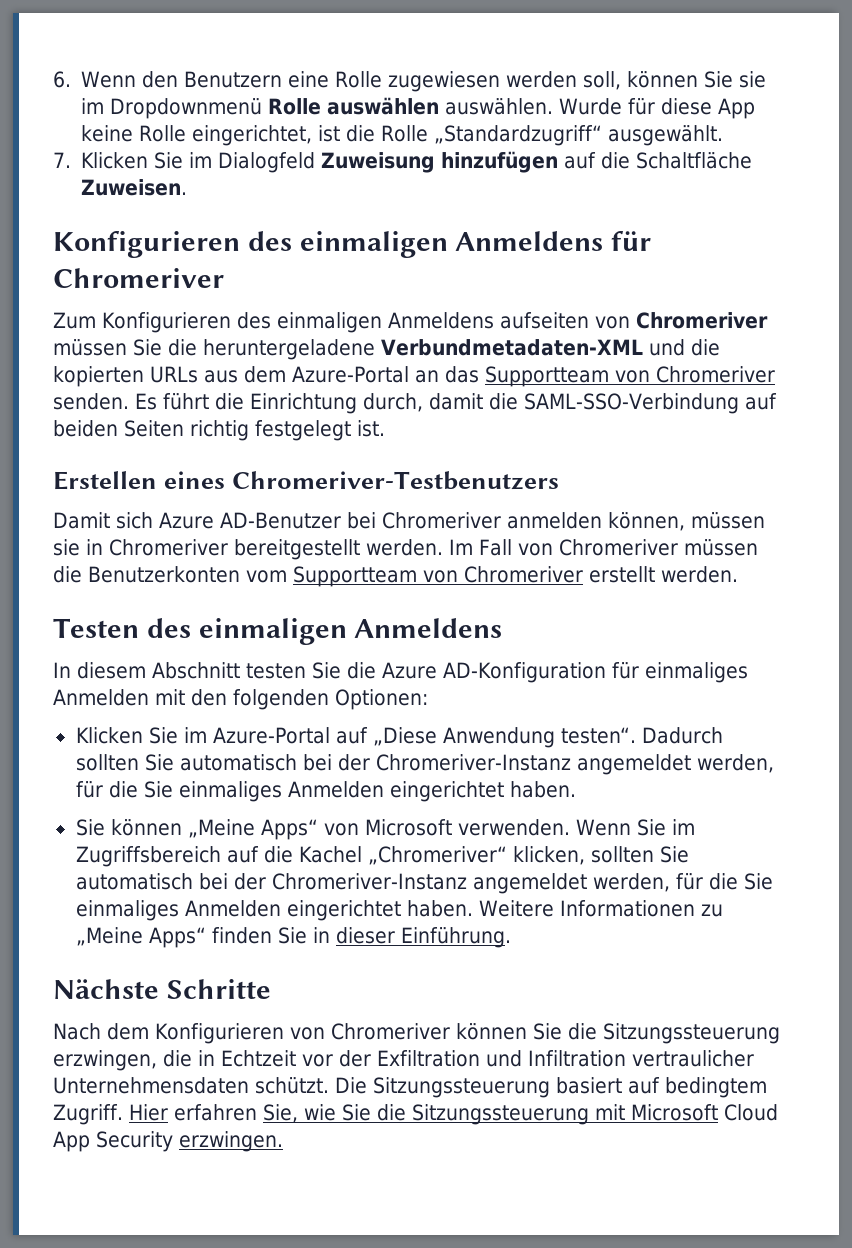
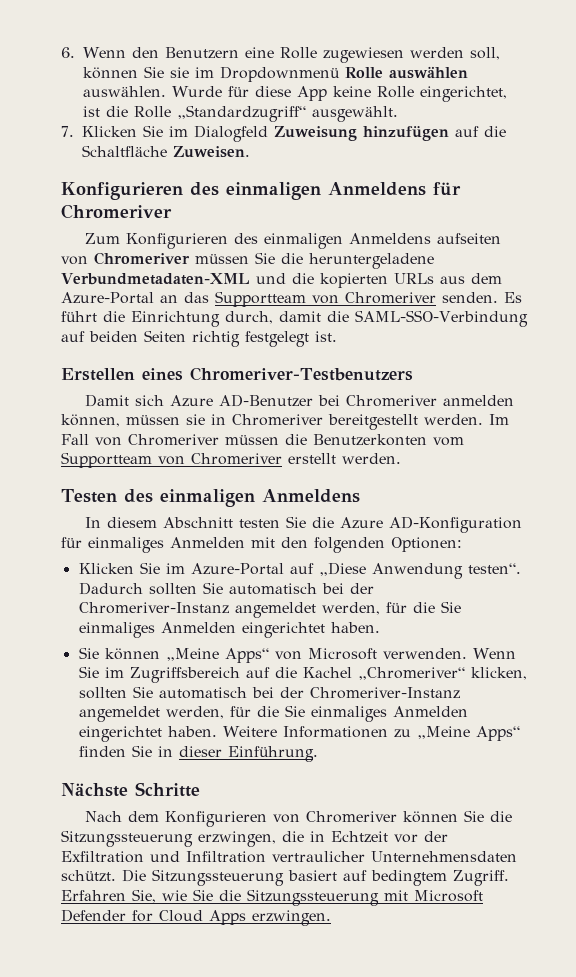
[128,1104,257,1121] Hier erfahren -> [61,890,126,901] Erfahren
[723,1104,778,1121] [53,1131,173,1152] Cloud App Security -> [61,909,246,925] Defender for Cloud Apps

